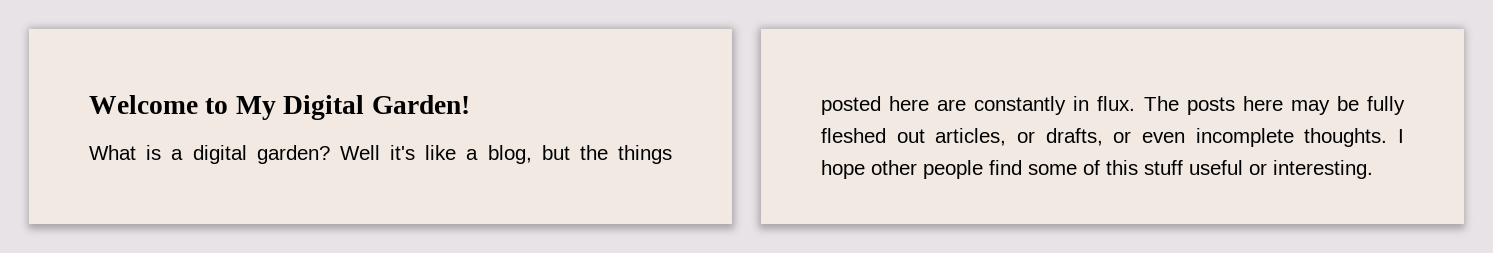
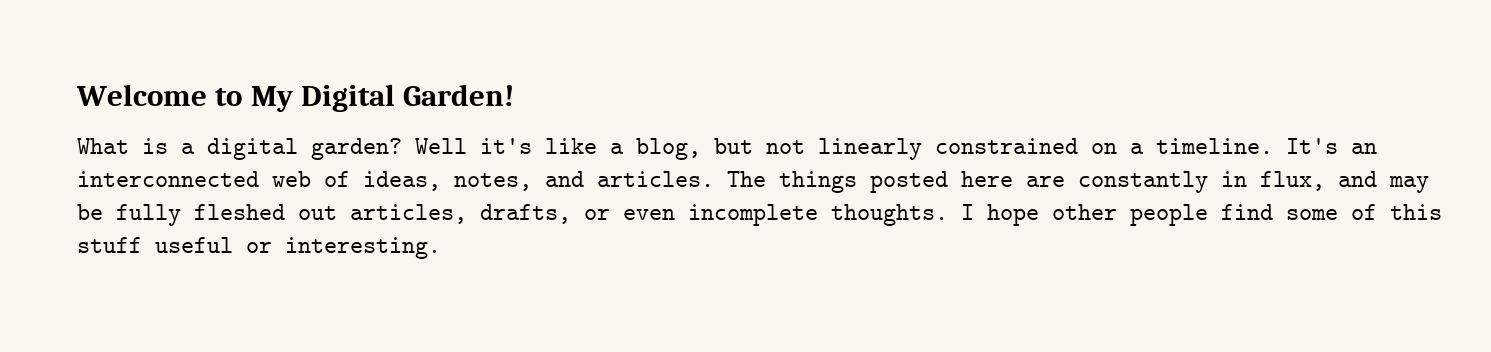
[579,145,608,160] the -> [766,138,1377,160] [77,171,766,191] not linearly constrained on a timeline. It's an interconnected web of ideas, notes, and articles. The
[1097,96,1283,115] flux. The posts here -> [1260,171,1377,191] flux, and
[1017,131,1035,143] or -> (467, 214) none

